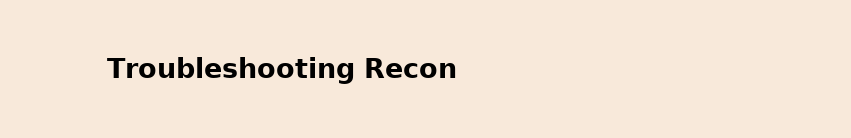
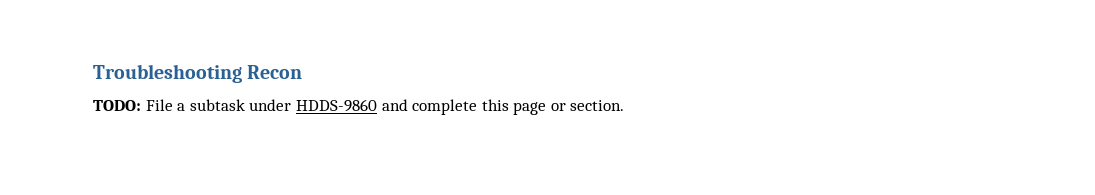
(457, 68) none -> [93,99,625,115] // TODO: File a subtask under HDDS-9860 and complete this page or section.

